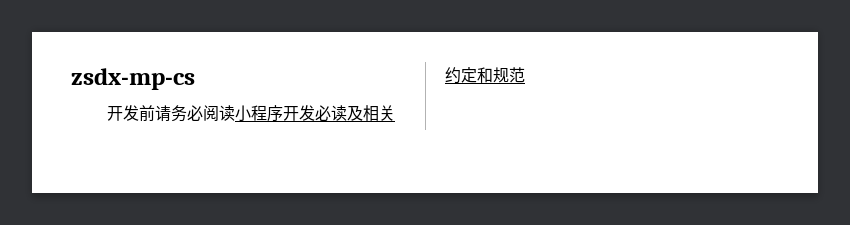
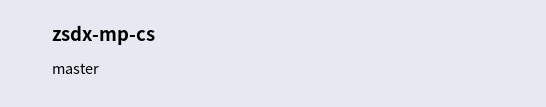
[107,105,396,122] [445,67,525,84] 开发前请务必阅读小程序开发必读及相关约定和规范 -> [52,63,99,74] master

